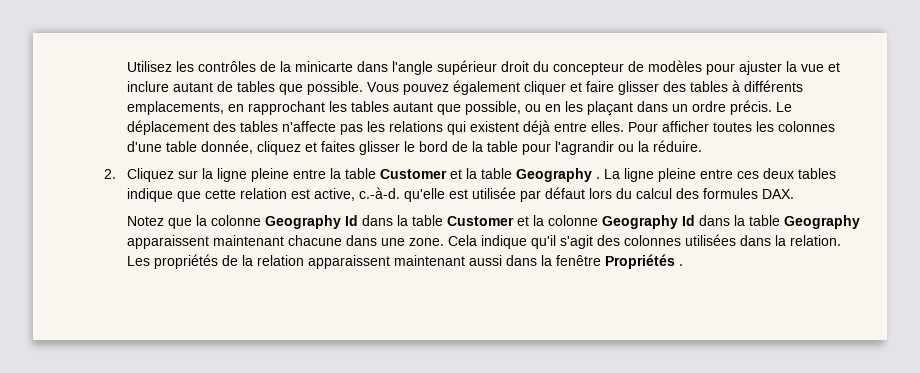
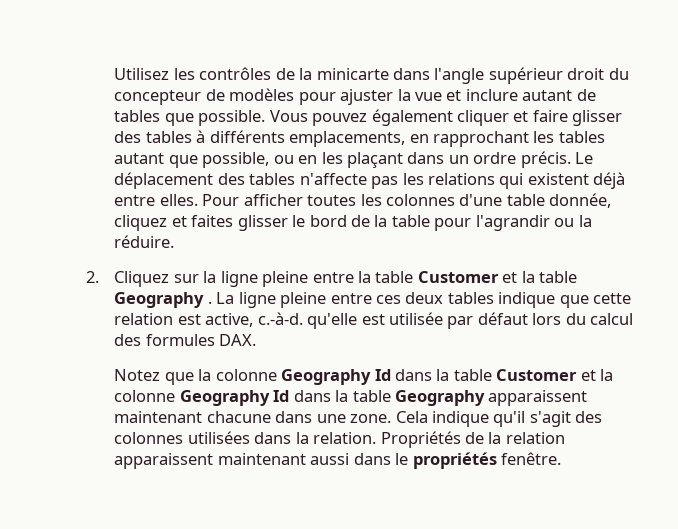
[127,254,219,269] Les propriétés -> [380,431,461,448] Propriétés
[541,254,684,269] la fenêtre Propriétés . -> [395,452,562,469] le propriétés fenêtre.

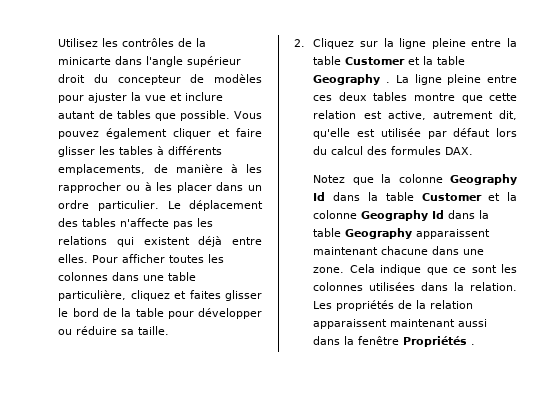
[114,131,142,143] des -> [99,146,116,155] les
[409,131,605,147] [114,152,404,168] en rapprochant les tables autant que possible, ou en les plaçant -> [153,164,262,173] [58,182,212,193] de manière à les rapprocher ou à les placer
[520,151,571,168] précis. -> [97,200,159,211] particulier.
[459,193,612,208] d'une table donnée, -> [112,272,197,281] [58,290,127,301] dans une table particulière,
[475,215,592,231] [114,235,175,248] l'agrandir ou la réduire. -> [198,308,262,319] [58,326,170,335] développer ou réduire sa taille.
[498,292,556,308] indique -> [413,93,455,101] montre
[257,312,303,325] c.-à-d. -> [432,110,517,120] autrement dit,
[493,411,603,427] qu'il s'agit des -> [426,264,517,275] que ce sont les
[380,431,461,448] Propriétés -> [313,300,395,311] Les propriétés
[395,452,562,469] le propriétés fenêtre. -> [344,336,476,347] la fenêtre Propriétés .

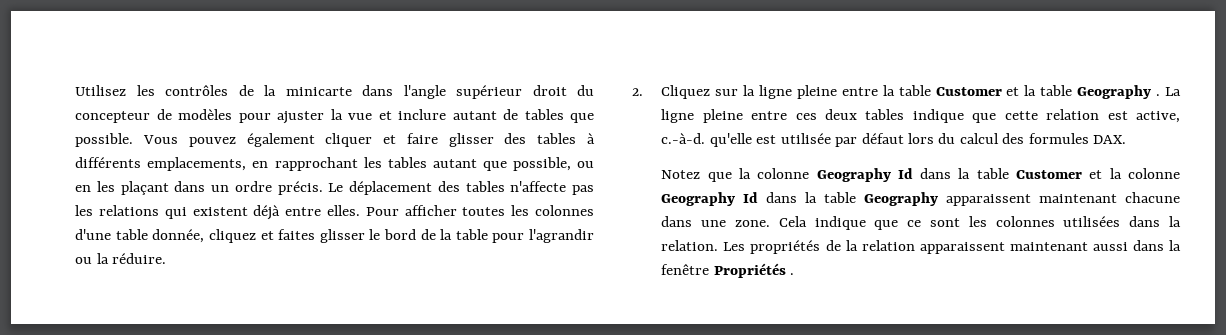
[99,146,116,155] les -> [504,133,527,144] des
[153,164,262,173] [58,182,212,193] de manière à les rapprocher ou à les placer -> [252,157,594,171] [75,181,169,195] en rapprochant les tables autant que possible, ou en les plaçant
[97,200,159,211] particulier. -> [277,181,323,195] précis.
[112,272,197,281] [58,290,127,301] dans une table particulière, -> [75,229,205,243] d'une table donnée,
[198,308,262,319] [58,326,170,335] développer ou réduire sa taille. -> [529,229,594,243] [75,253,167,264] l'agrandir ou la réduire.
[413,93,455,101] montre -> [912,109,964,123] indique
[432,110,517,120] autrement dit, -> [661,133,706,144] c.-à-d.

